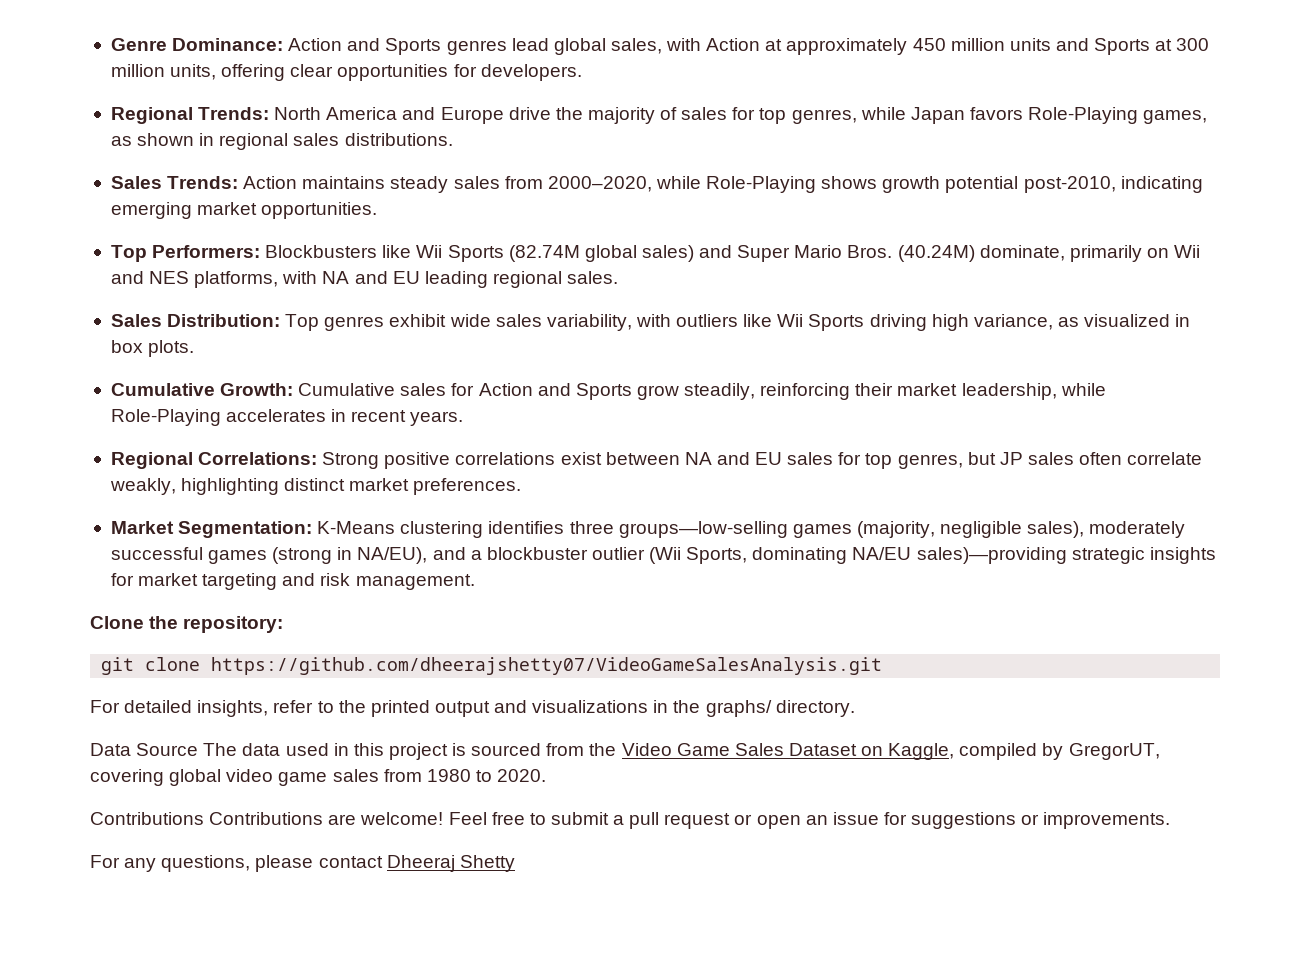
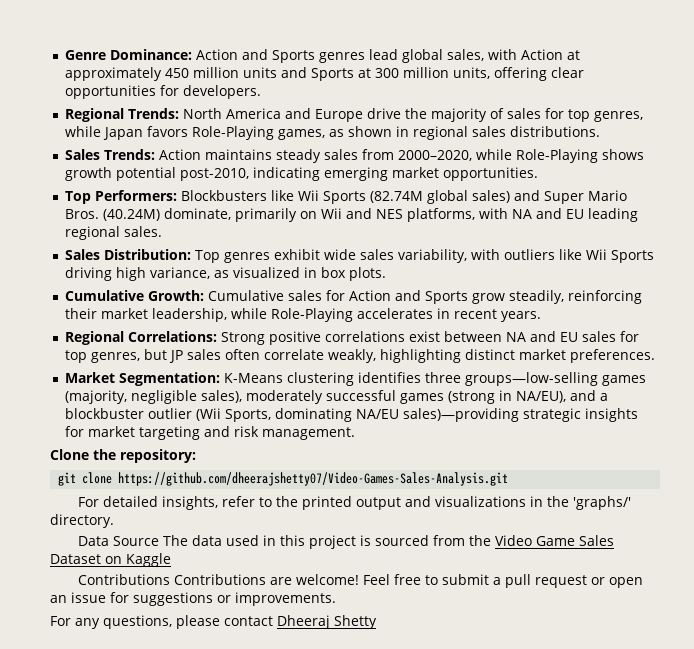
[211,657,883,675] https://github.com/dheerajshetty07/VideoGameSalesAnalysis.git -> [118,472,509,486] https://github.com/dheerajshetty07/Video-Games-Sales-Analysis.git
[705,700,772,717] graphs/ -> [572,496,631,510] 'graphs/'
[888,743,1160,760] [90,769,547,786] Kaggle, compiled by GregorUT, covering global video game sales from 1980 to 2020. -> [126,553,171,567] Kaggle

